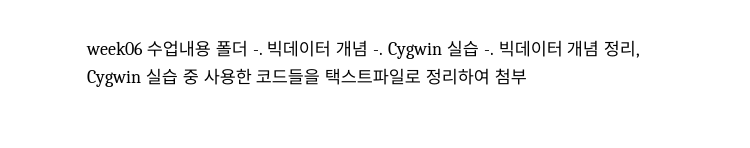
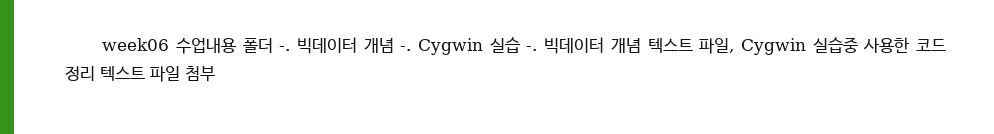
[604,40,641,58] [87,68,491,87] 정리, Cygwin 실습 중 사용한 코드들을 택스트파일로 정리하여 -> [647,37,946,55] [65,66,180,82] 텍스트 파일, Cygwin 실습중 사용한 코드 정리 텍스트 파일

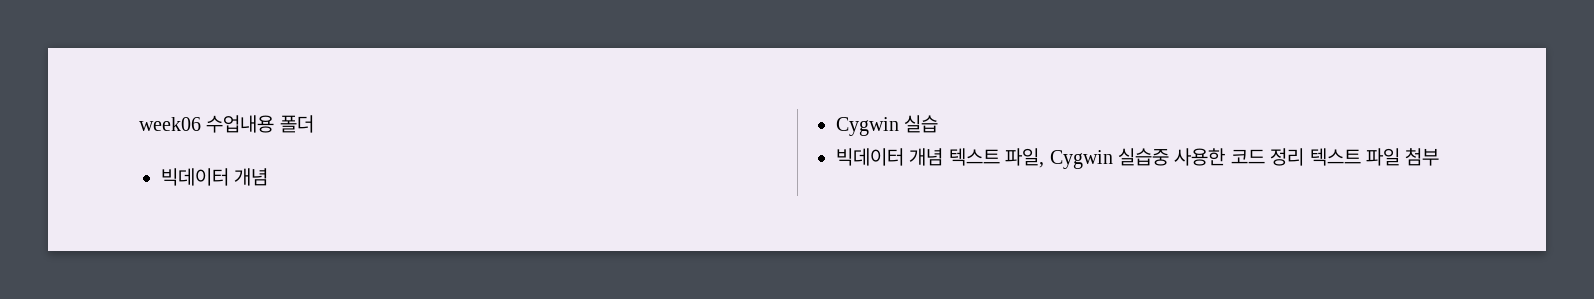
[279,37,412,54] -. 빅데이터 개념 -. -> [161,168,269,186] // 빅데이터 개념 //
[526,46,538,51] -. -> (939, 124) //

